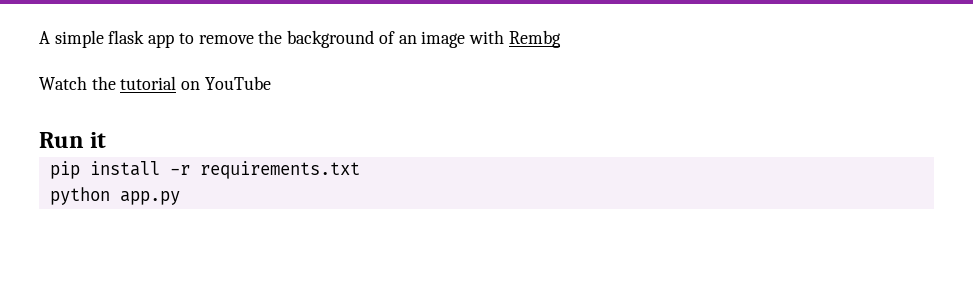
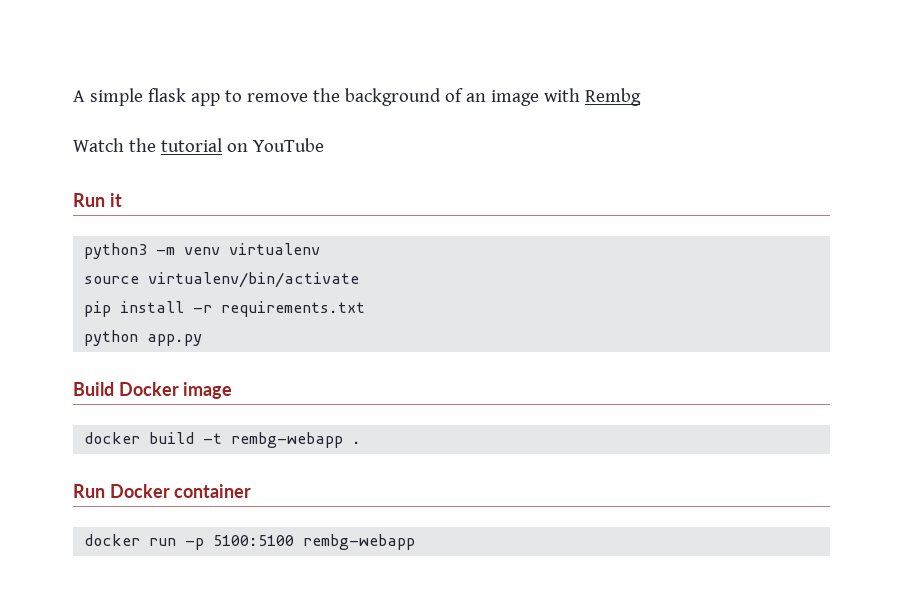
(107, 140) none -> [84,243,321,259] [84,272,360,288] // python3 -m venv virtualenv // source virtualenv/bin/activate
(180, 198) none -> [73,382,233,399] [84,432,362,448] [73,484,252,498] [84,534,416,550] // Build Docker image // docker build -t rembg-webapp . // Run Docker container // docker run -p 5100:5100 rembg-webapp

